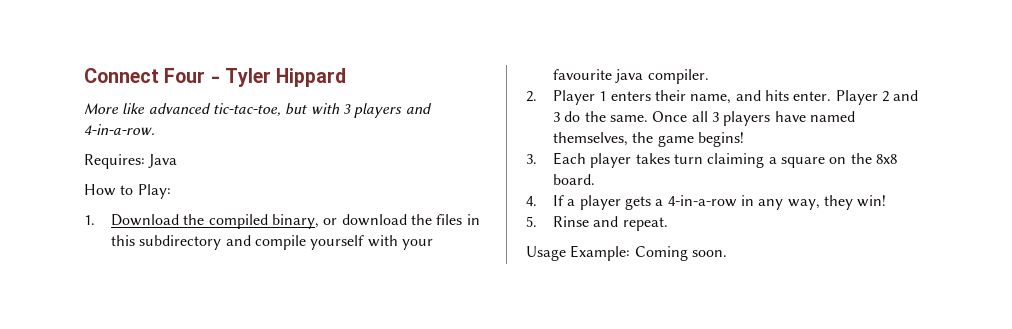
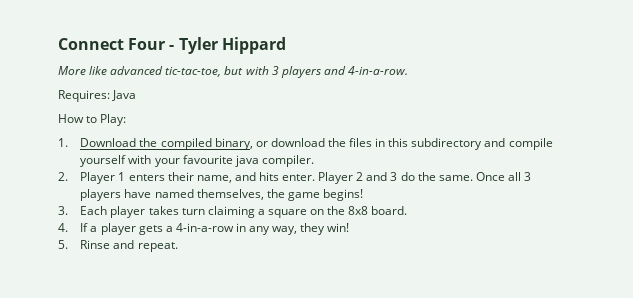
[526,245,727,261] // Usage Example: Coming soon. -> (178, 247) none

